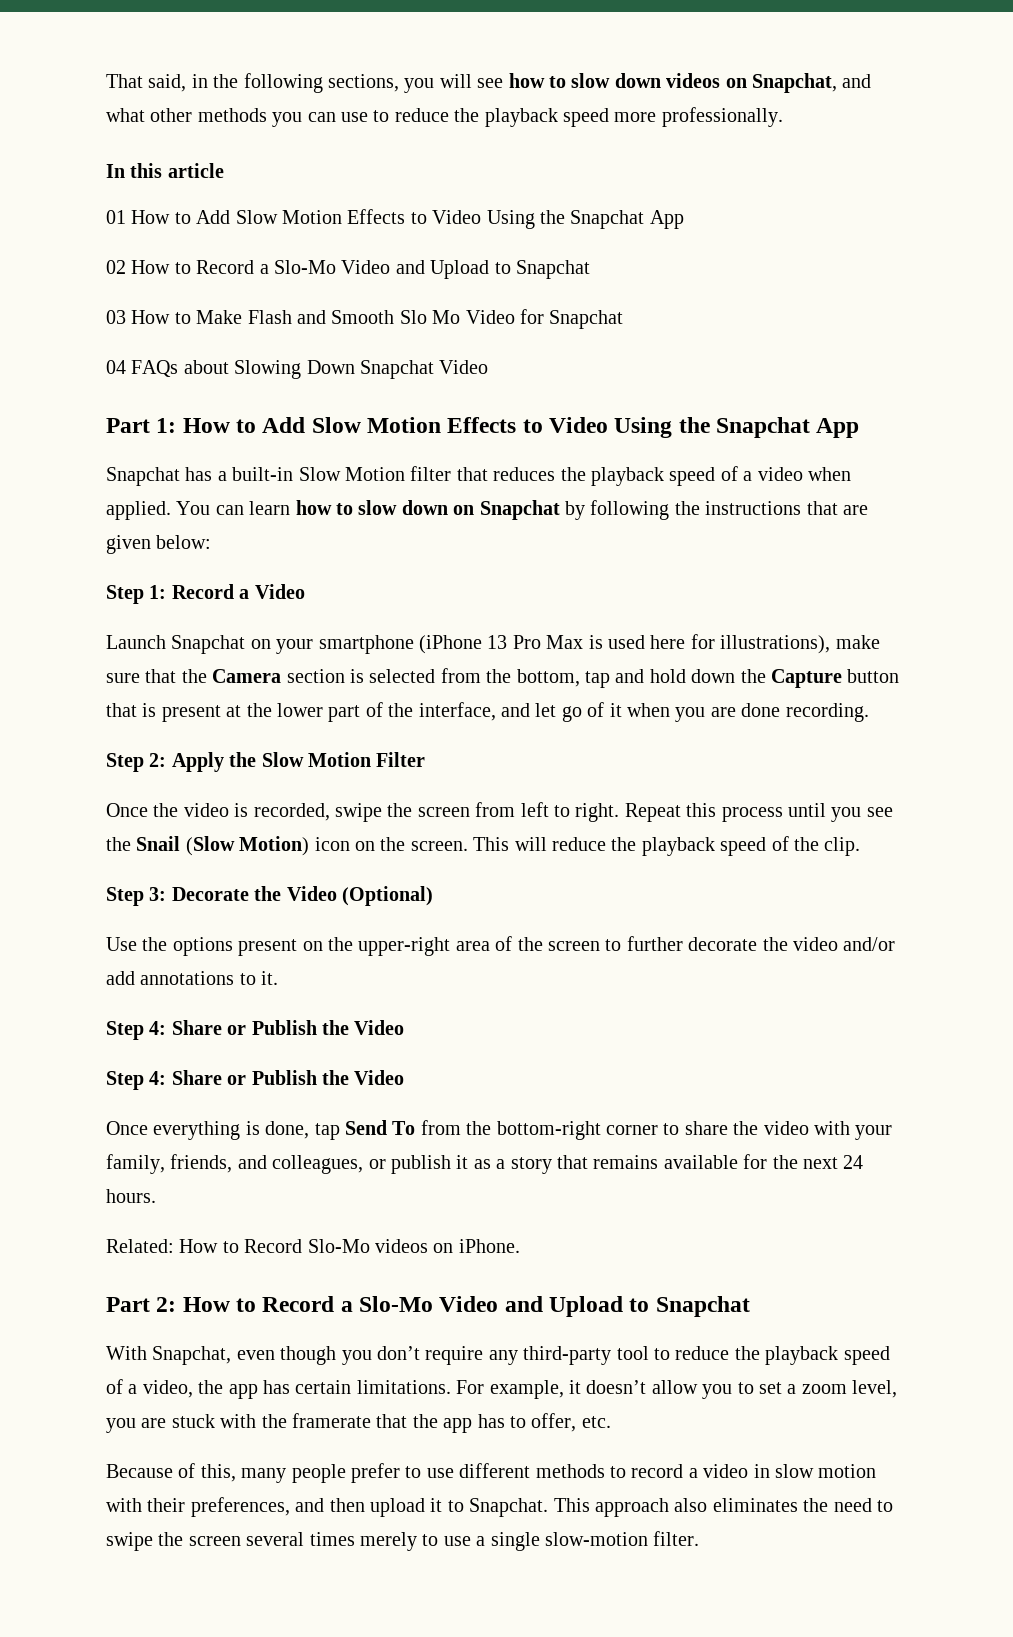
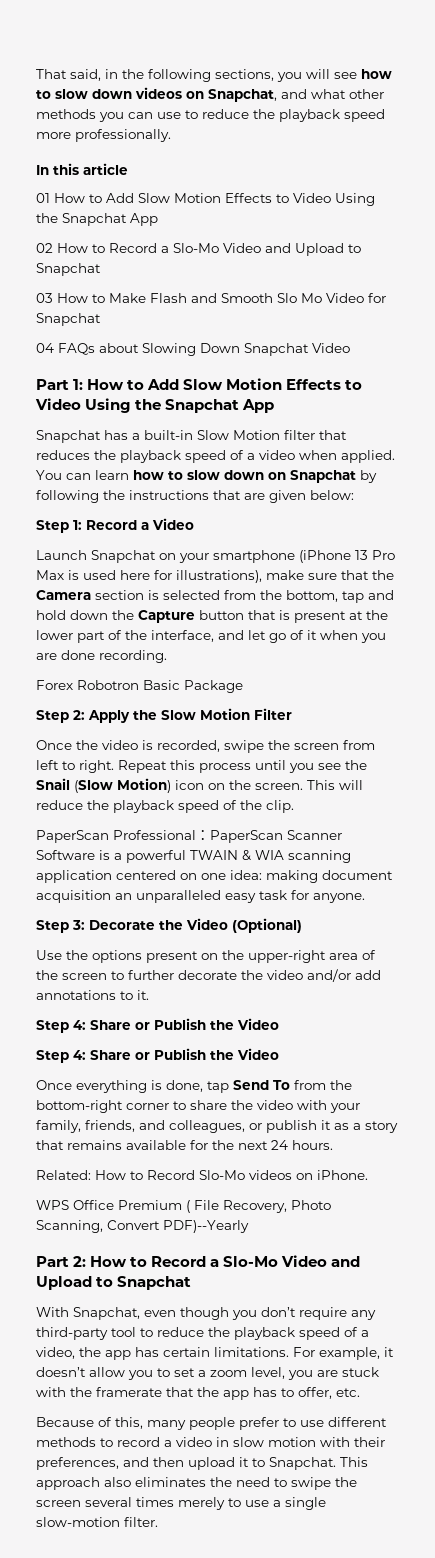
(869, 712) none -> [36,680,243,693] // Forex Robotron Basic Package
(861, 846) none -> [36,830,342,843] [36,850,351,863] [36,870,393,883] [36,890,365,903] // PaperScan Professional：PaperScan Scanner Software is a powerful TWAIN & WIA scanning application centered on one idea: making document acquisition an unparalleled easy task for anyone.
(520, 1246) none -> [36,1200,331,1213] [36,1220,249,1233] // WPS Office Premium ( File Recovery, Photo Scanning, Convert PDF)--Yearly

